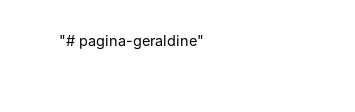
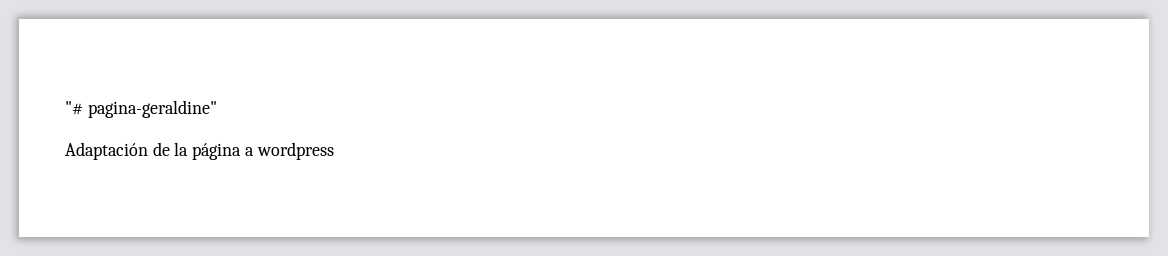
(204, 42) none -> [65,142,334,160] // Adaptación de la página a wordpress

